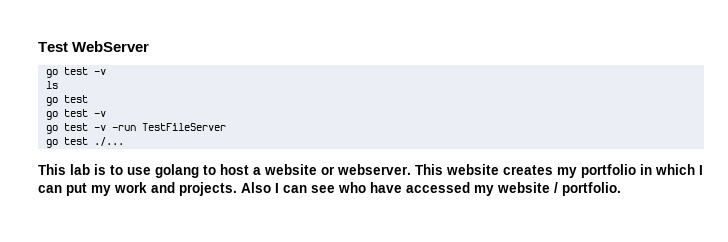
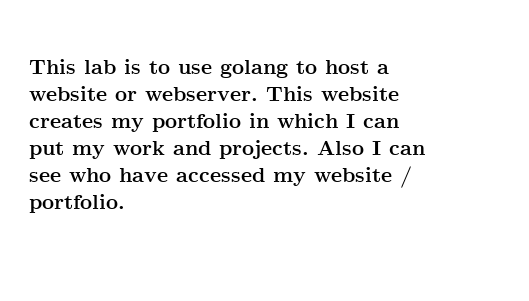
[38,41,150,52] [45,67,106,78] [45,81,58,89] [45,95,88,106] [45,109,106,120] [45,123,226,134] [45,137,124,148] Test WebServer // go test -v // ls // go test // go test -v // go test -v -run TestFileServer // go test ./... // -> (29, 66) none

